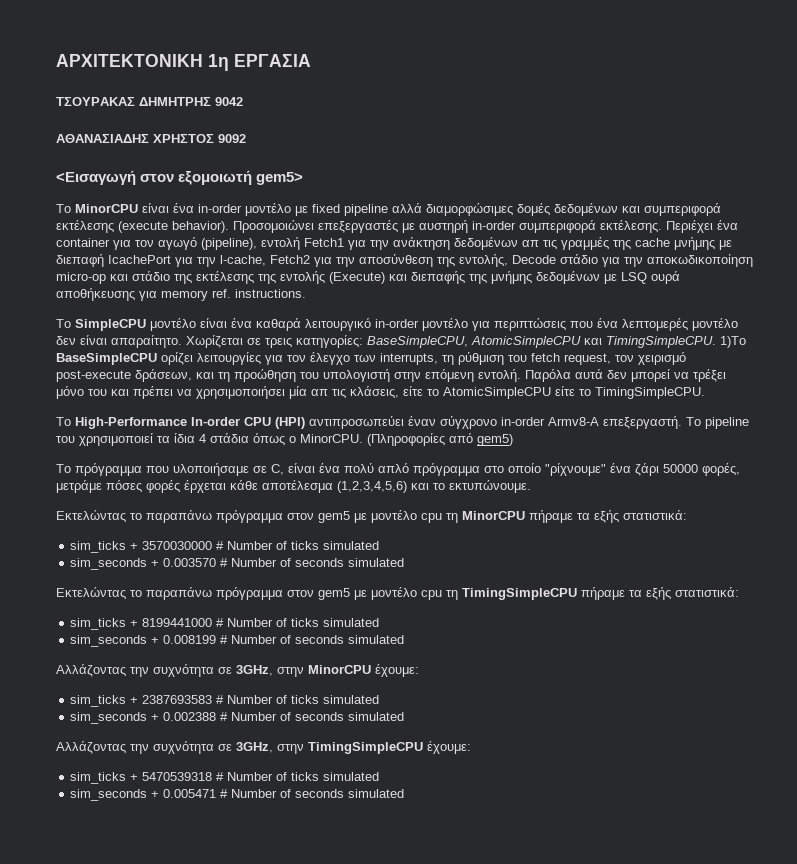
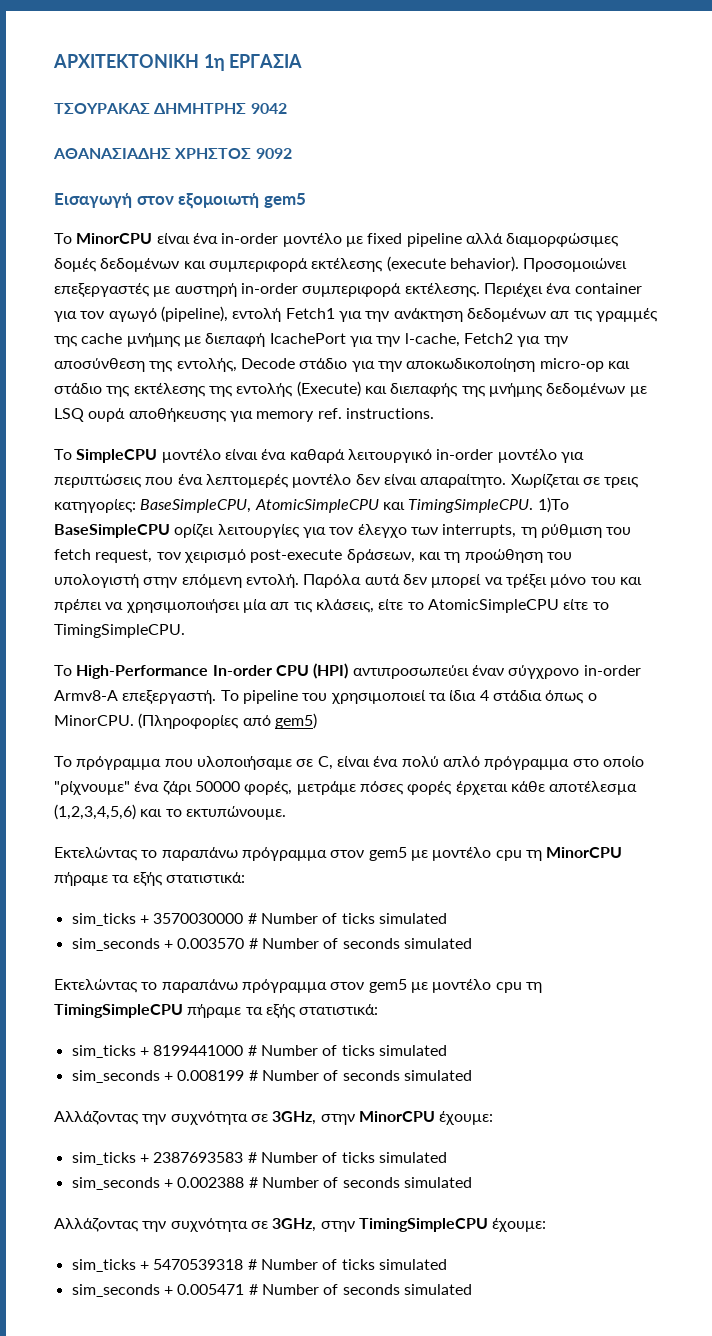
[56,170,136,185] <Εισαγωγή -> [54,193,132,208] Εισαγωγή
[256,172,304,185] gem5> -> [263,193,306,208] gem5

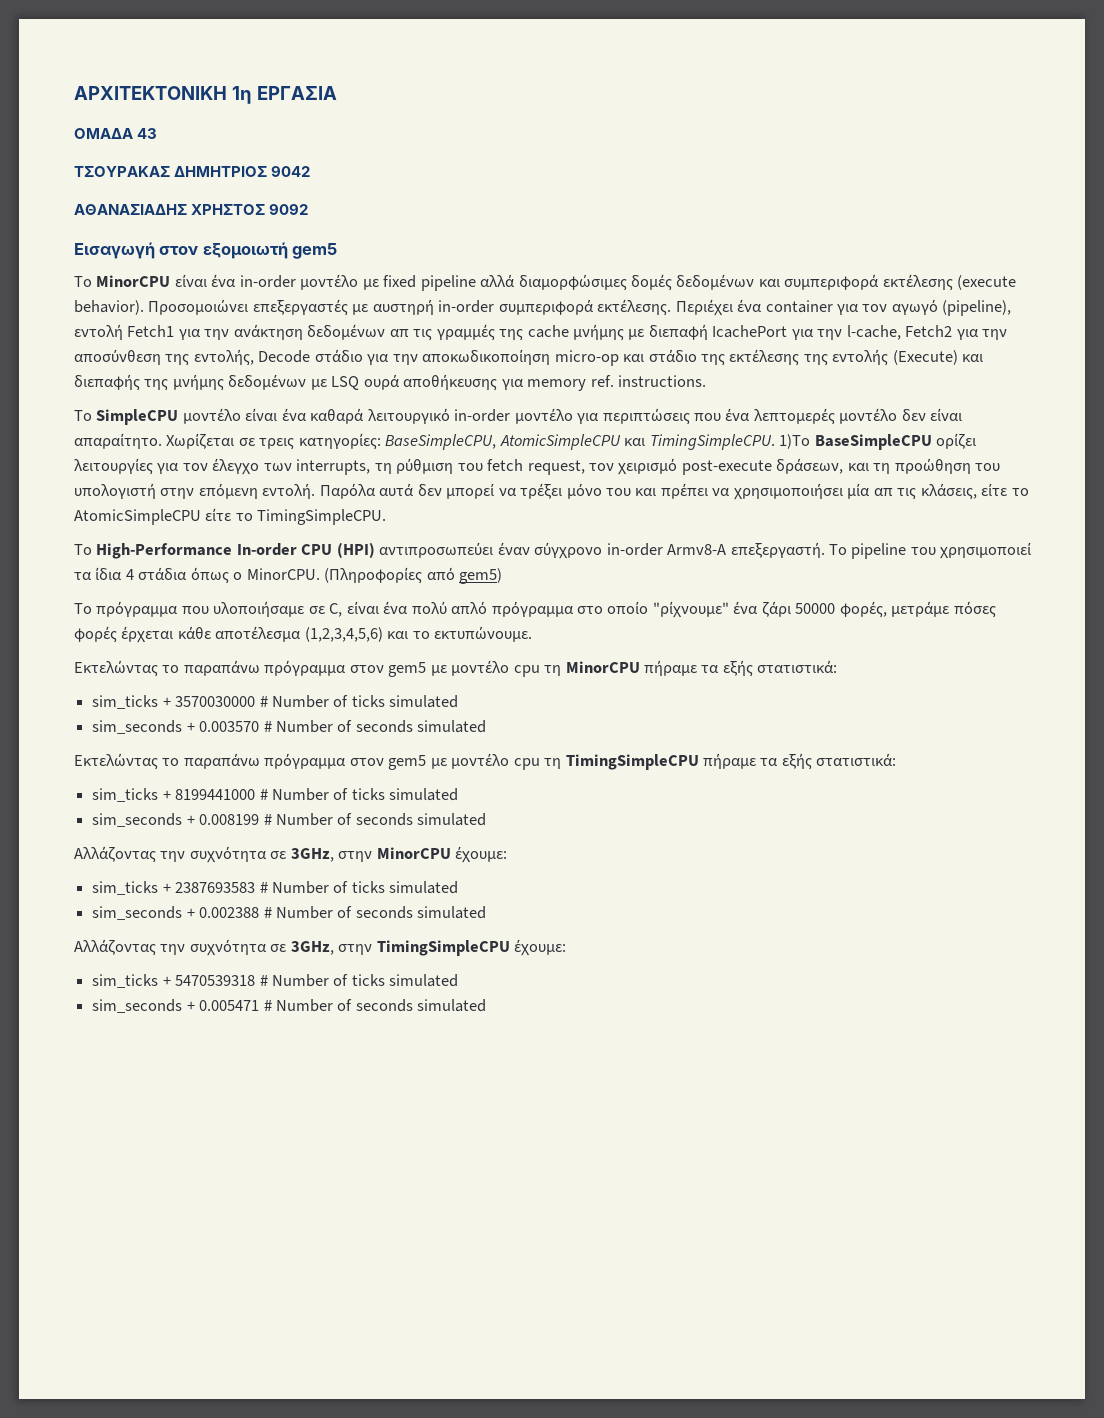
(303, 61) none -> [74,128,158,139] // ΟΜΑΔΑ 43
[154,103,247,114] ΔΗΜΗΤΡΗΣ -> [174,166,268,177] ΔΗΜΗΤΡΙΟΣ

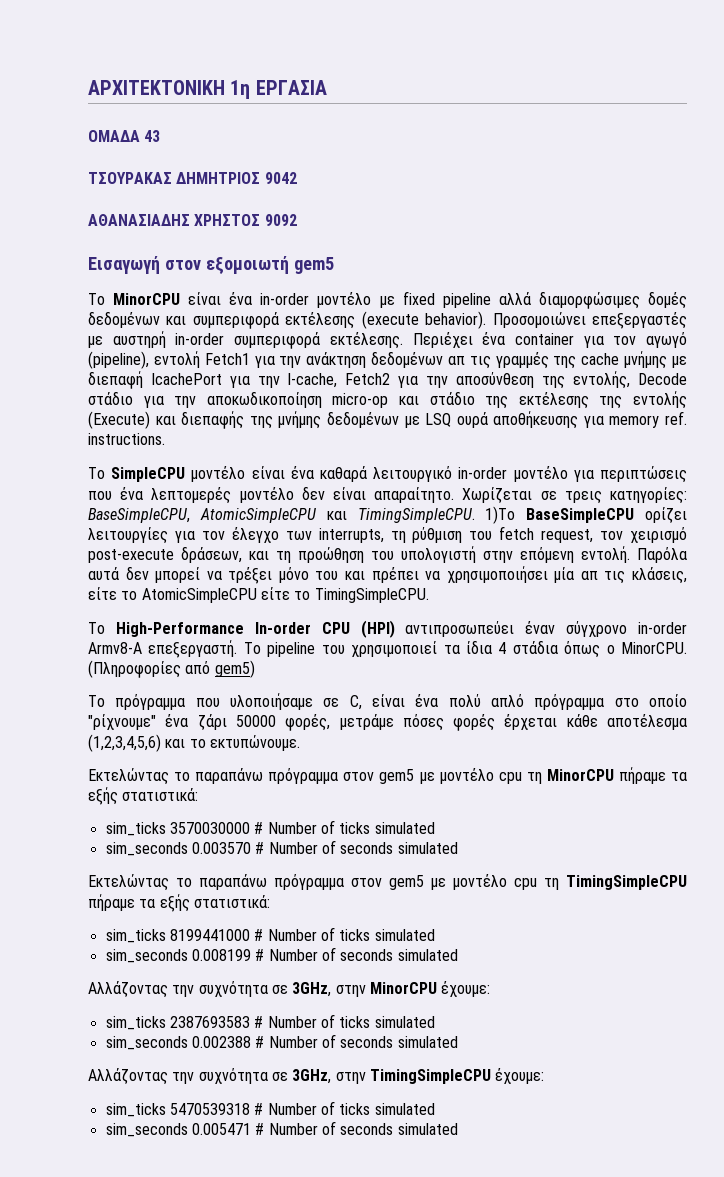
[162,697,171,707] + -> (166, 829) none
[186,722,195,732] + -> (188, 849) none
[162,790,171,800] + -> (166, 936) none
[186,815,195,825] + -> (188, 956) none
[162,883,171,893] + -> (166, 1023) none
[186,908,195,918] + -> (188, 1043) none
[162,976,171,986] + -> (166, 1110) none
[186,1001,195,1011] + -> (188, 1130) none

